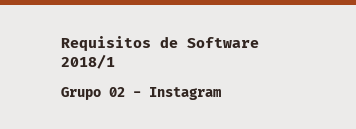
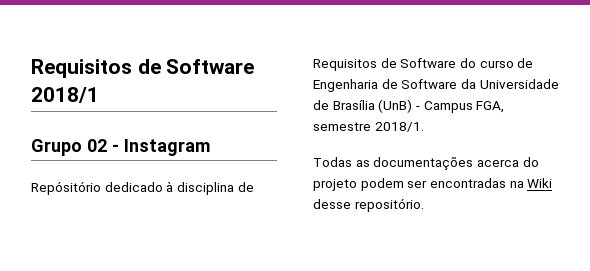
(221, 93) none -> [31,181,254,195] [313,58,534,71] [313,79,559,92] [313,99,505,113] [313,122,424,132] [313,157,539,170] [313,178,553,191] [313,198,424,212] // Repósitório dedicado à disciplina de Requisitos de Software do curso de Engenharia de Software da Universidade de Brasília (UnB) - Campus FGA, semestre 2018/1. // Todas as documentações acerca do projeto podem ser encontradas na Wiki desse repositório.

